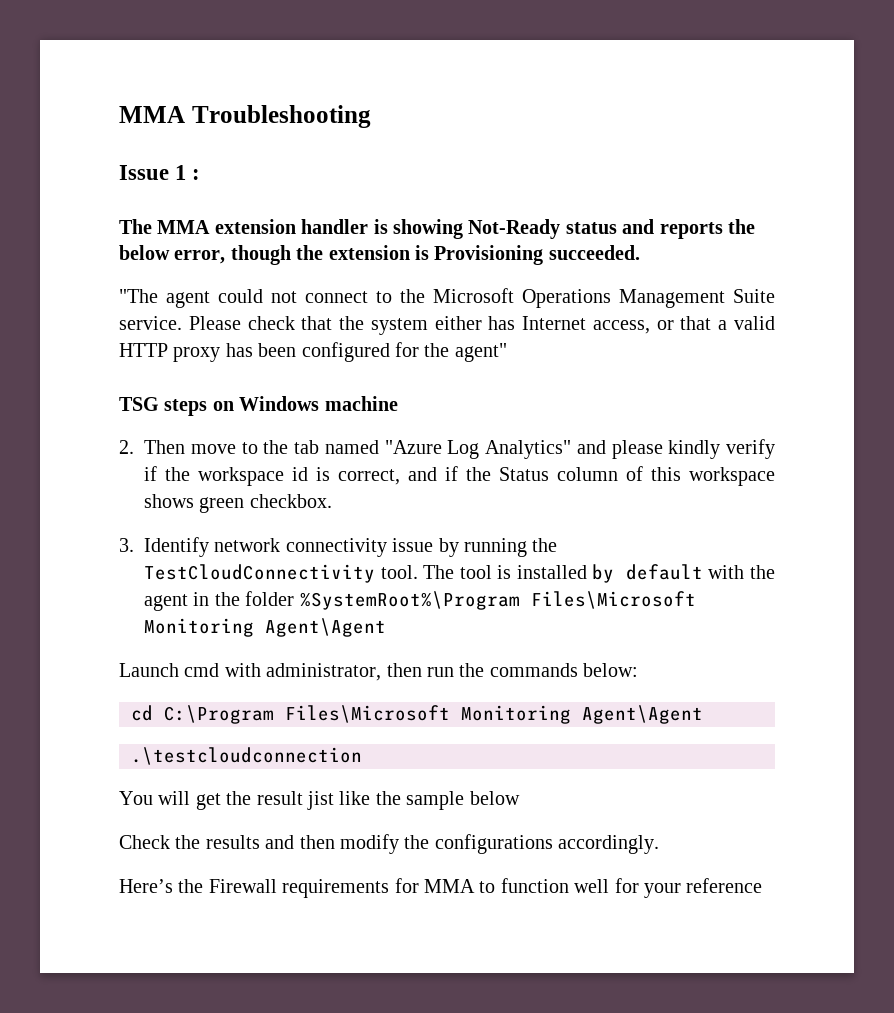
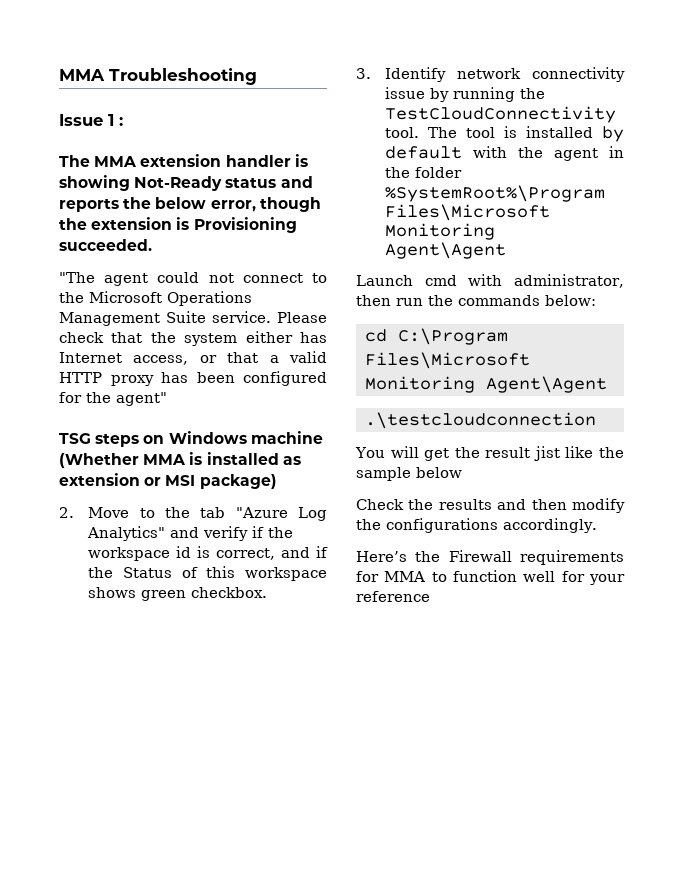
(398, 403) none -> [59,452,301,468] [59,473,277,489] (Whether MMA is installed as extension or MSI package)
[144,440,236,454] Then move -> [88,507,130,518] Move
[324,440,379,454] named -> (226, 512) none
[611,440,721,459] please kindly -> (200, 532) none
[557,467,618,481] column -> (173, 572) none

